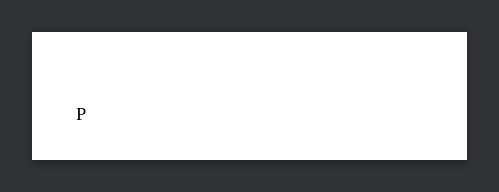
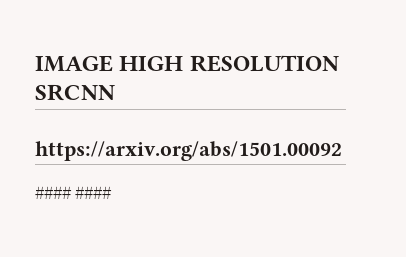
[76,108,86,120] P -> [35,55,339,72] [35,84,115,101] [35,141,342,161] [35,186,113,199] IMAGE HIGH RESOLUTION SRCNN // https://arxiv.org/abs/1501.00092 // #### ####

